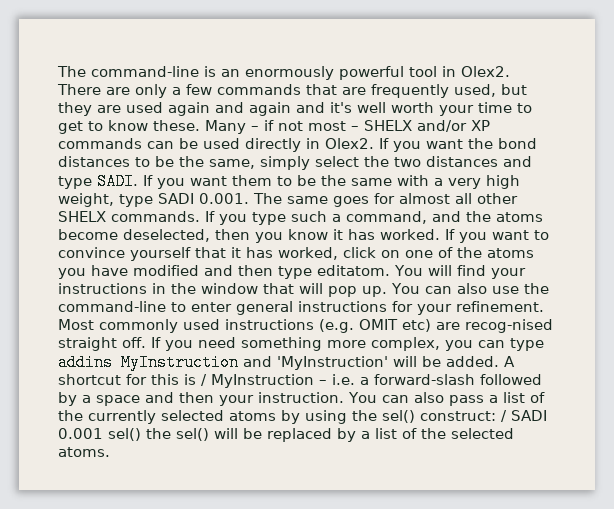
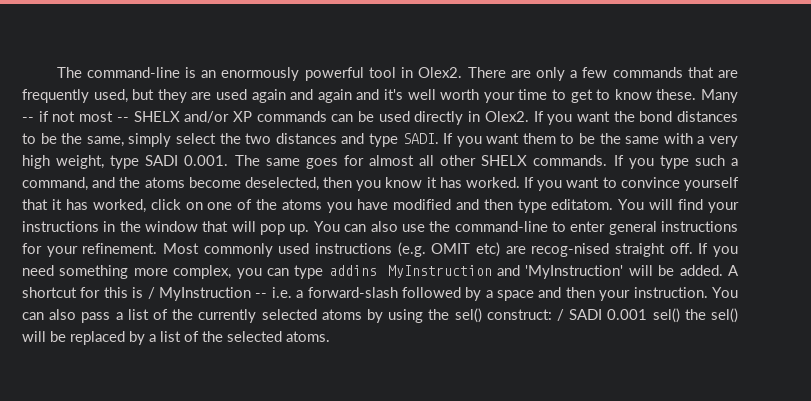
[251,126,259,131] – -> [22,117,34,122] --
[351,126,359,131] – -> [116,117,129,122] --
[319,380,327,385] – -> [255,293,268,298] --

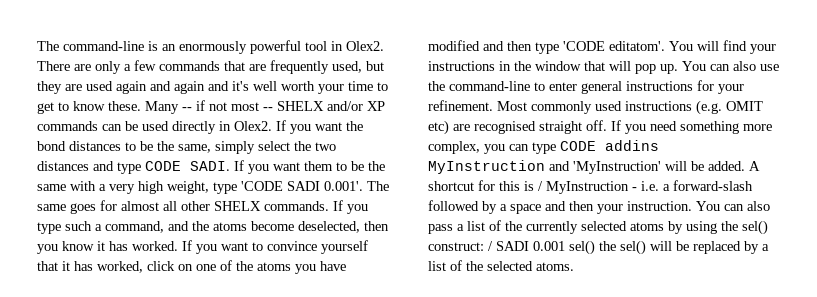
(398, 140) none -> [145,161,181,171] CODE
[145,155,229,166] SADI 0.001. -> [241,181,363,191] 'CODE SADI 0.001'.
[551,199,614,210] editatom. -> [563,41,665,51] 'CODE editatom'.
[531,243,610,257] recog-nised -> [474,121,536,134] recognised
(324, 272) none -> [560,141,596,151] CODE
[255,293,268,298] -- -> [632,187,637,191] -

